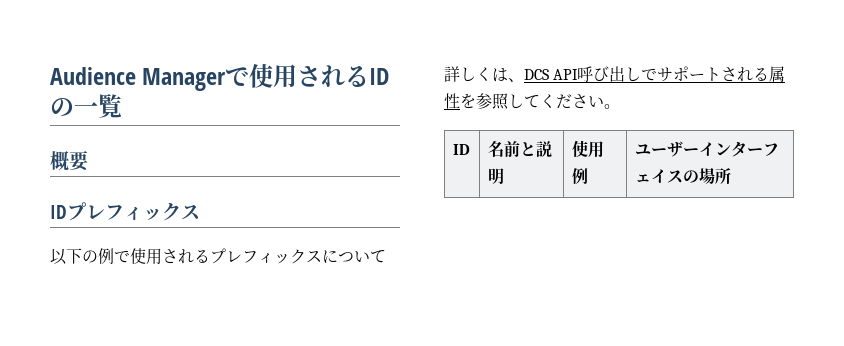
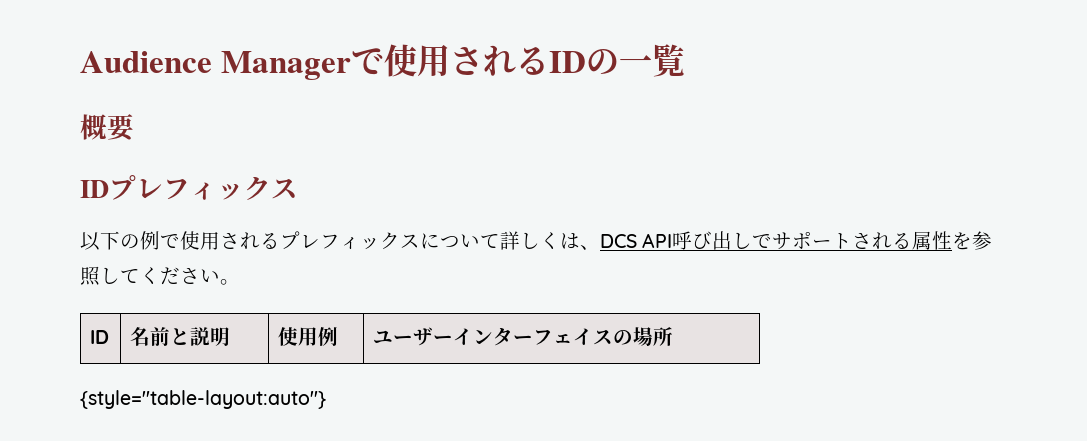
(731, 176) none -> [80,390,326,409] // {style="table-layout:auto"}

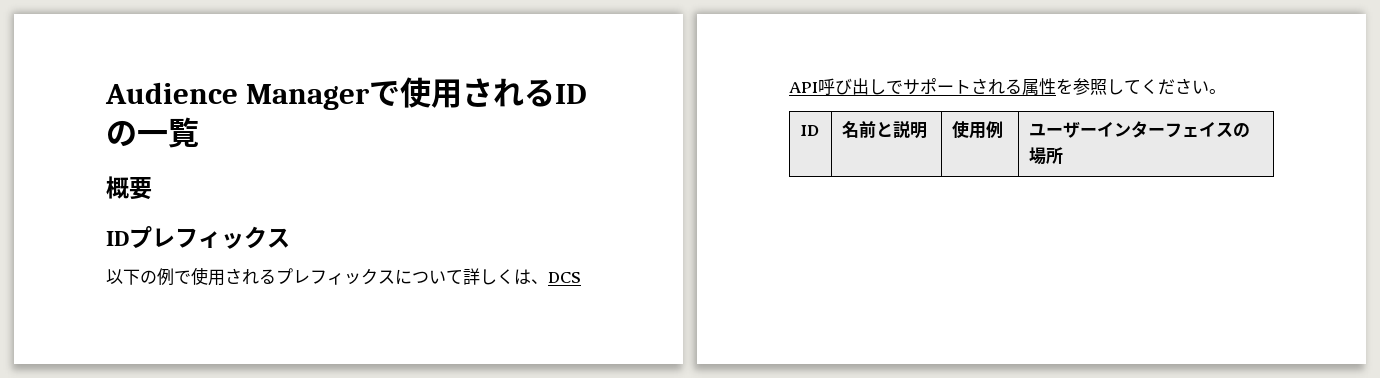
[80,390,326,409] // {style="table-layout:auto"} -> (1064, 155) none

